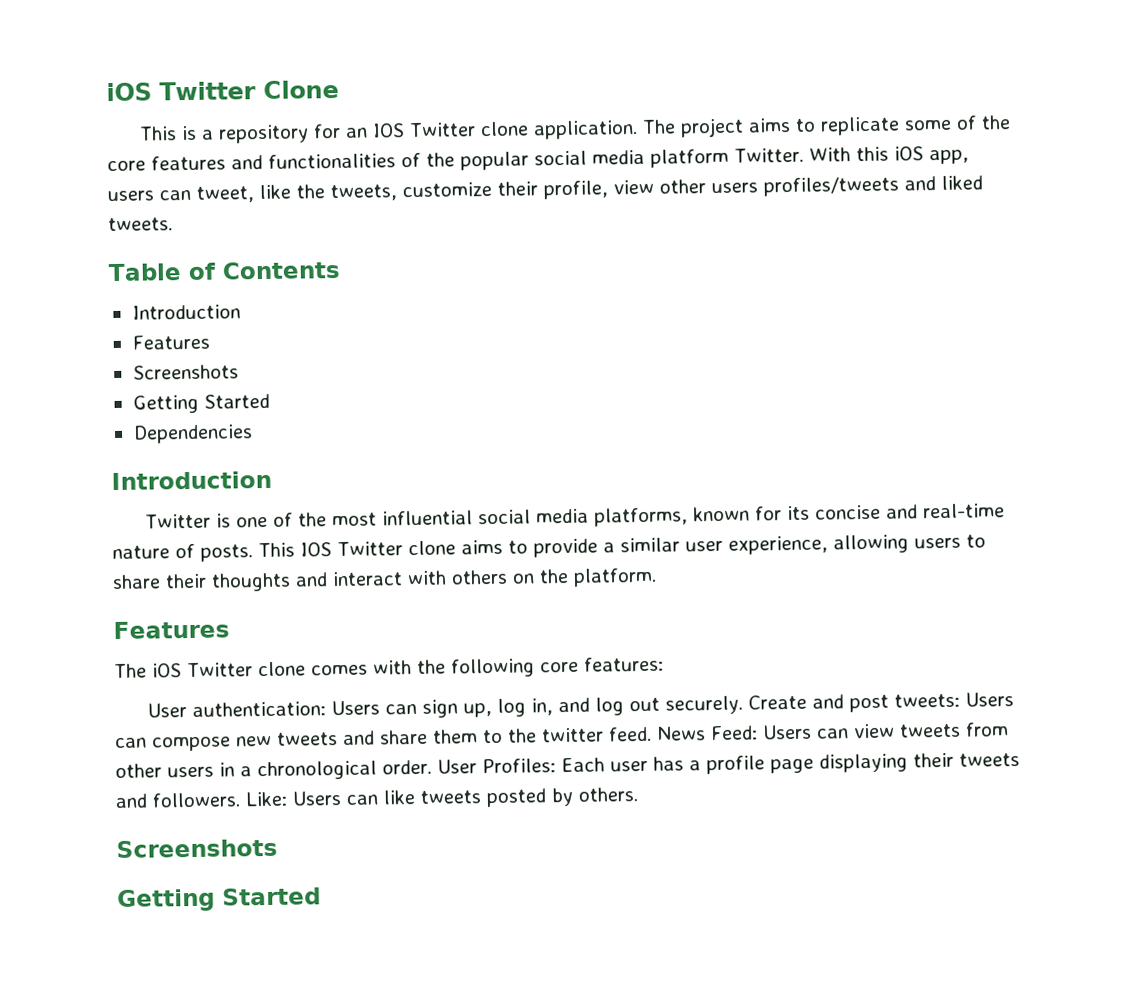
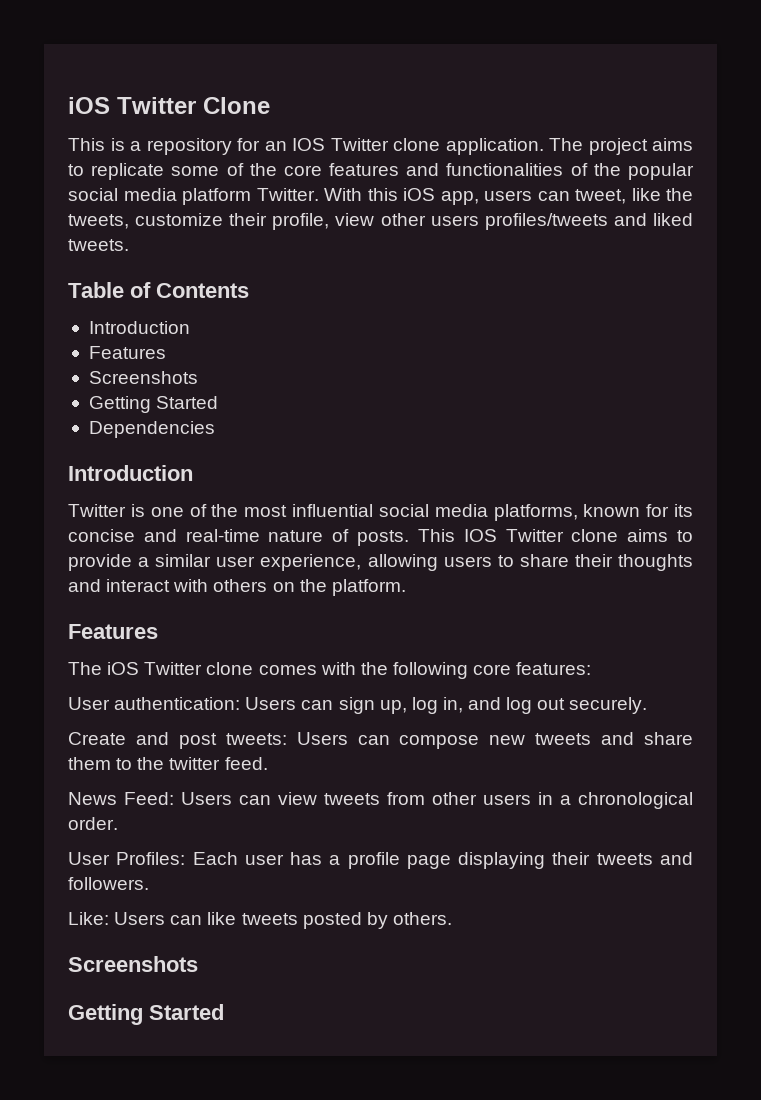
(743, 705) none -> (648, 705) //
(652, 734) none -> (268, 763) //
(432, 767) none -> (118, 823) //
(240, 800) none -> (149, 883) //

